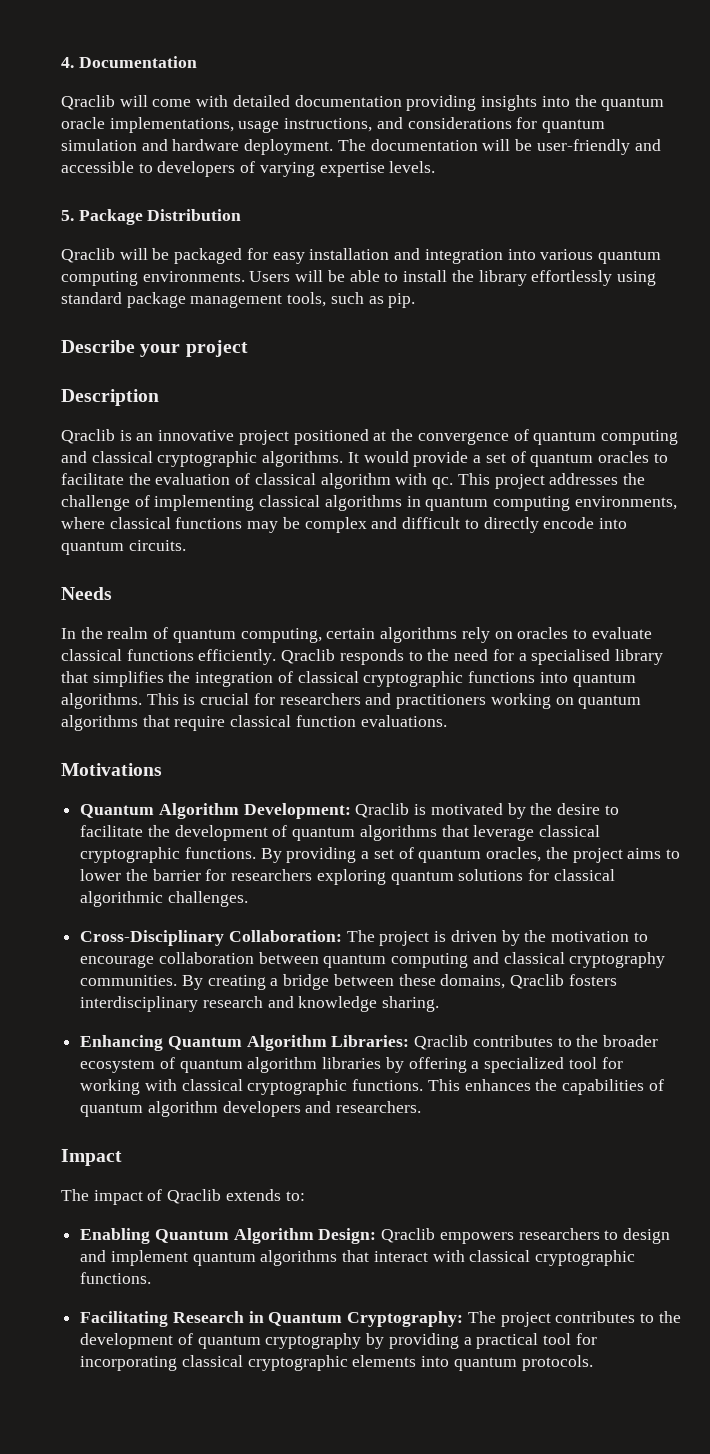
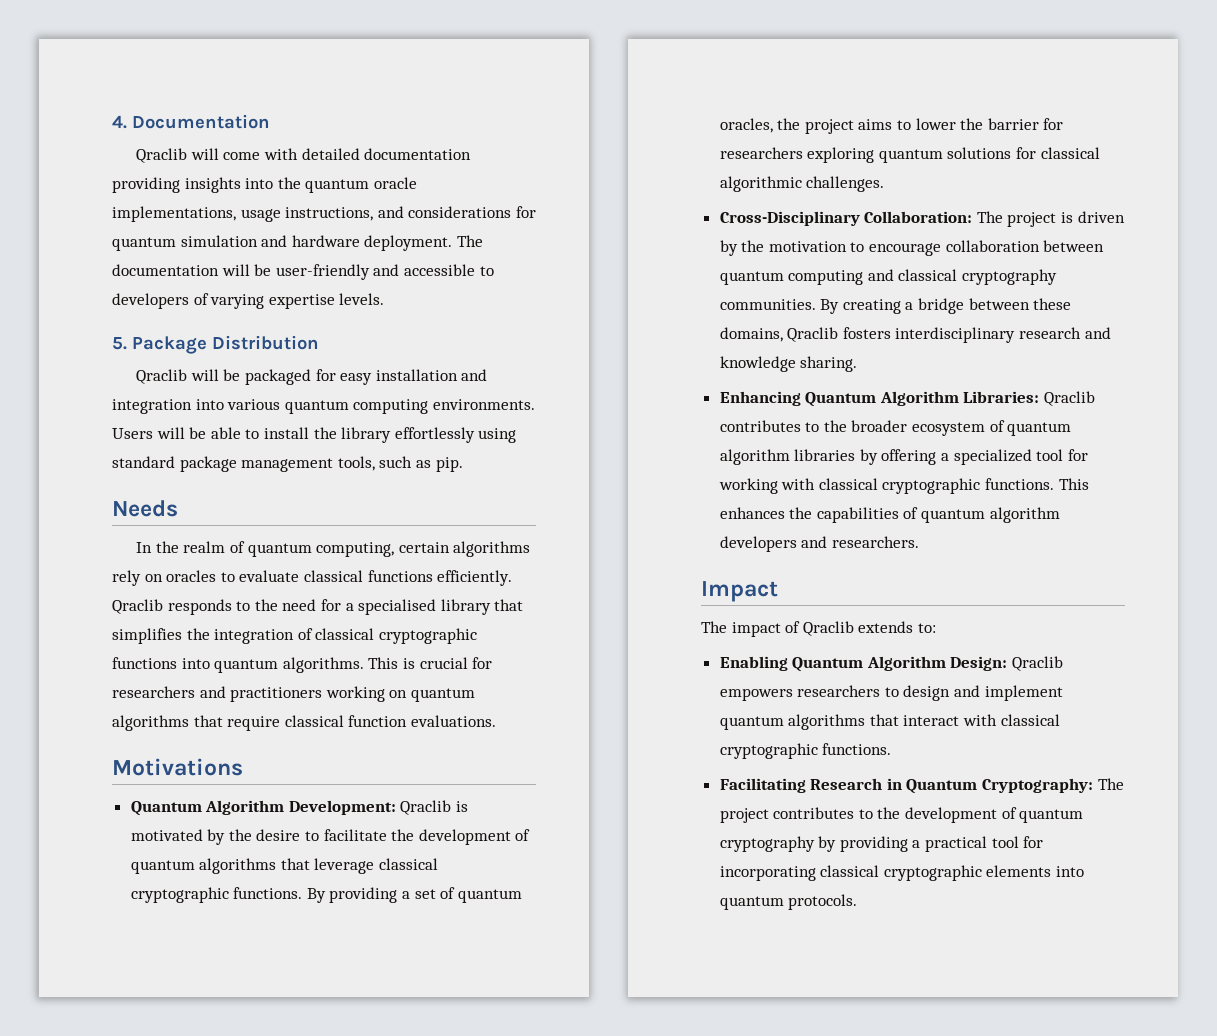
[61,340,248,357] [61,389,159,406] [61,429,678,445] [61,451,668,467] [61,473,645,489] [61,495,677,511] [61,517,627,533] [61,540,186,555] // Describe your project // Description // Qraclib is an innovative project positioned at the convergence of quantum computing and classical cryptographic algorithms. It would provide a set of quantum oracles to facilitate the evaluation of classical algorithm with qc. This project addresses the challenge of implementing classical algorithms in quantum computing environments, where classical functions may be complex and difficult to directly encode into quantum circuits. -> (463, 464) none

